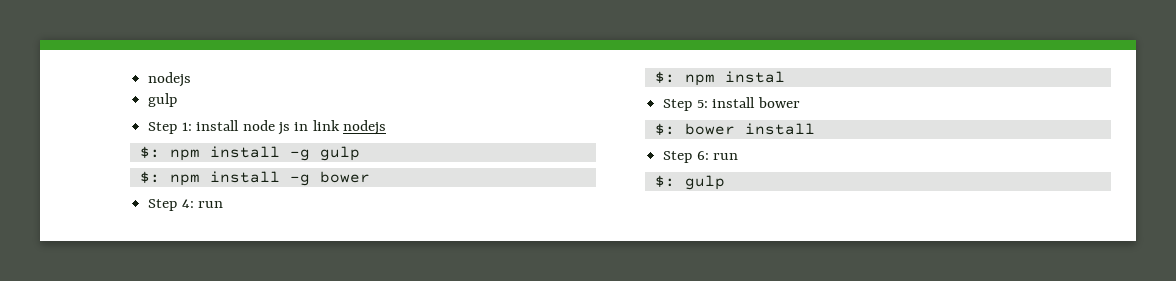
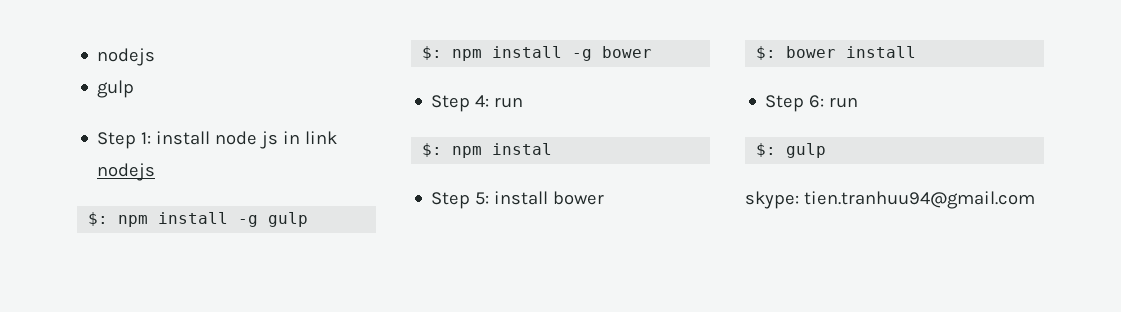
(725, 182) none -> [745,191,1035,209] // skype: tien.tranhuu94@gmail.com

